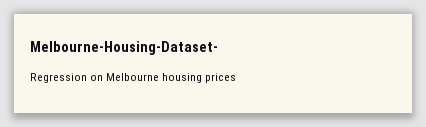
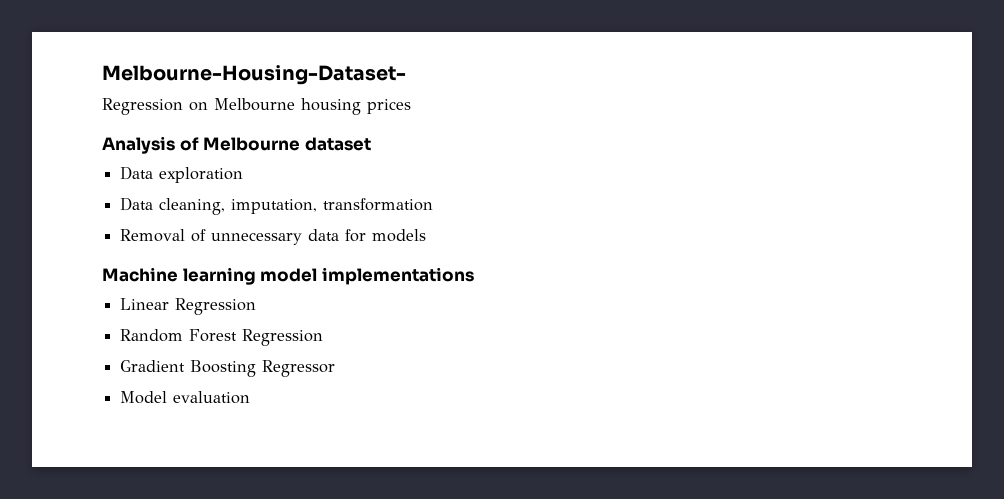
(237, 78) none -> [102,136,371,154] [120,166,244,183] [120,197,434,215] [120,229,427,245] [102,267,474,285] [120,298,257,315] [120,329,324,346] [120,360,336,377] [120,391,251,404] // Analysis of Melbourne dataset // Data exploration // Data cleaning, imputation, transformation // Removal of unnecessary data for models // Machine learning model implementations // Linear Regression // Random Forest Regression // Gradient Boosting Regressor // Model evaluation

